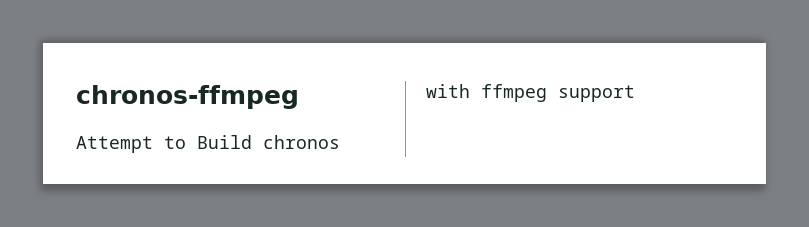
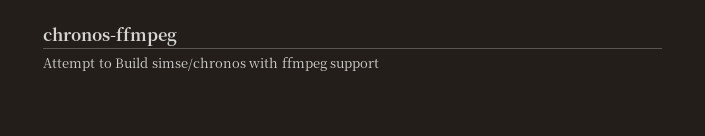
[263,135,340,149] chronos -> [151,57,246,71] simse/chronos

